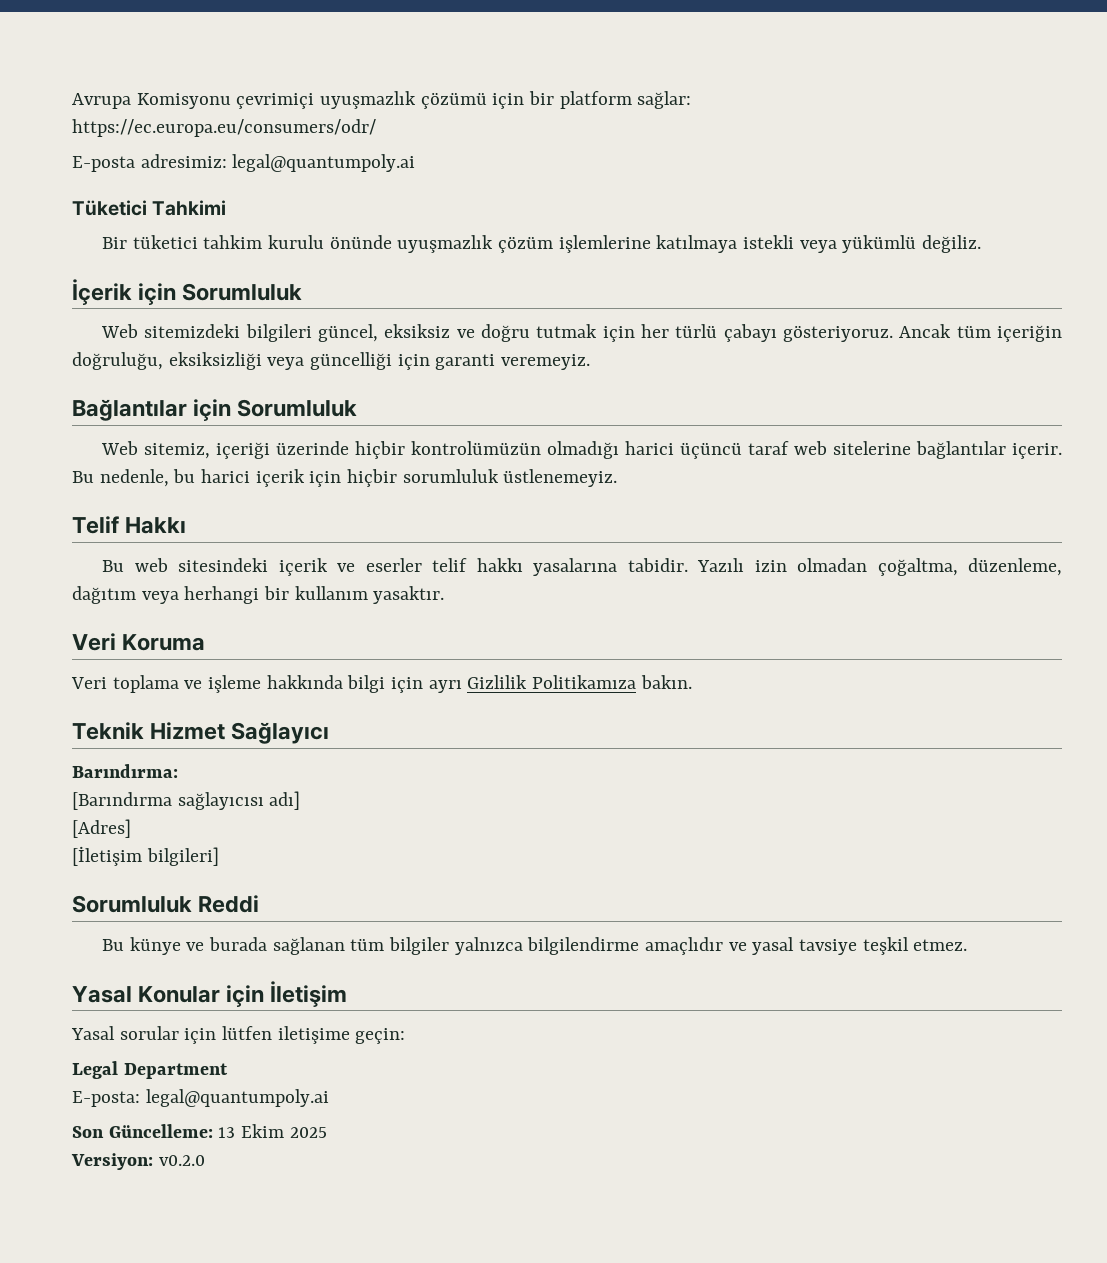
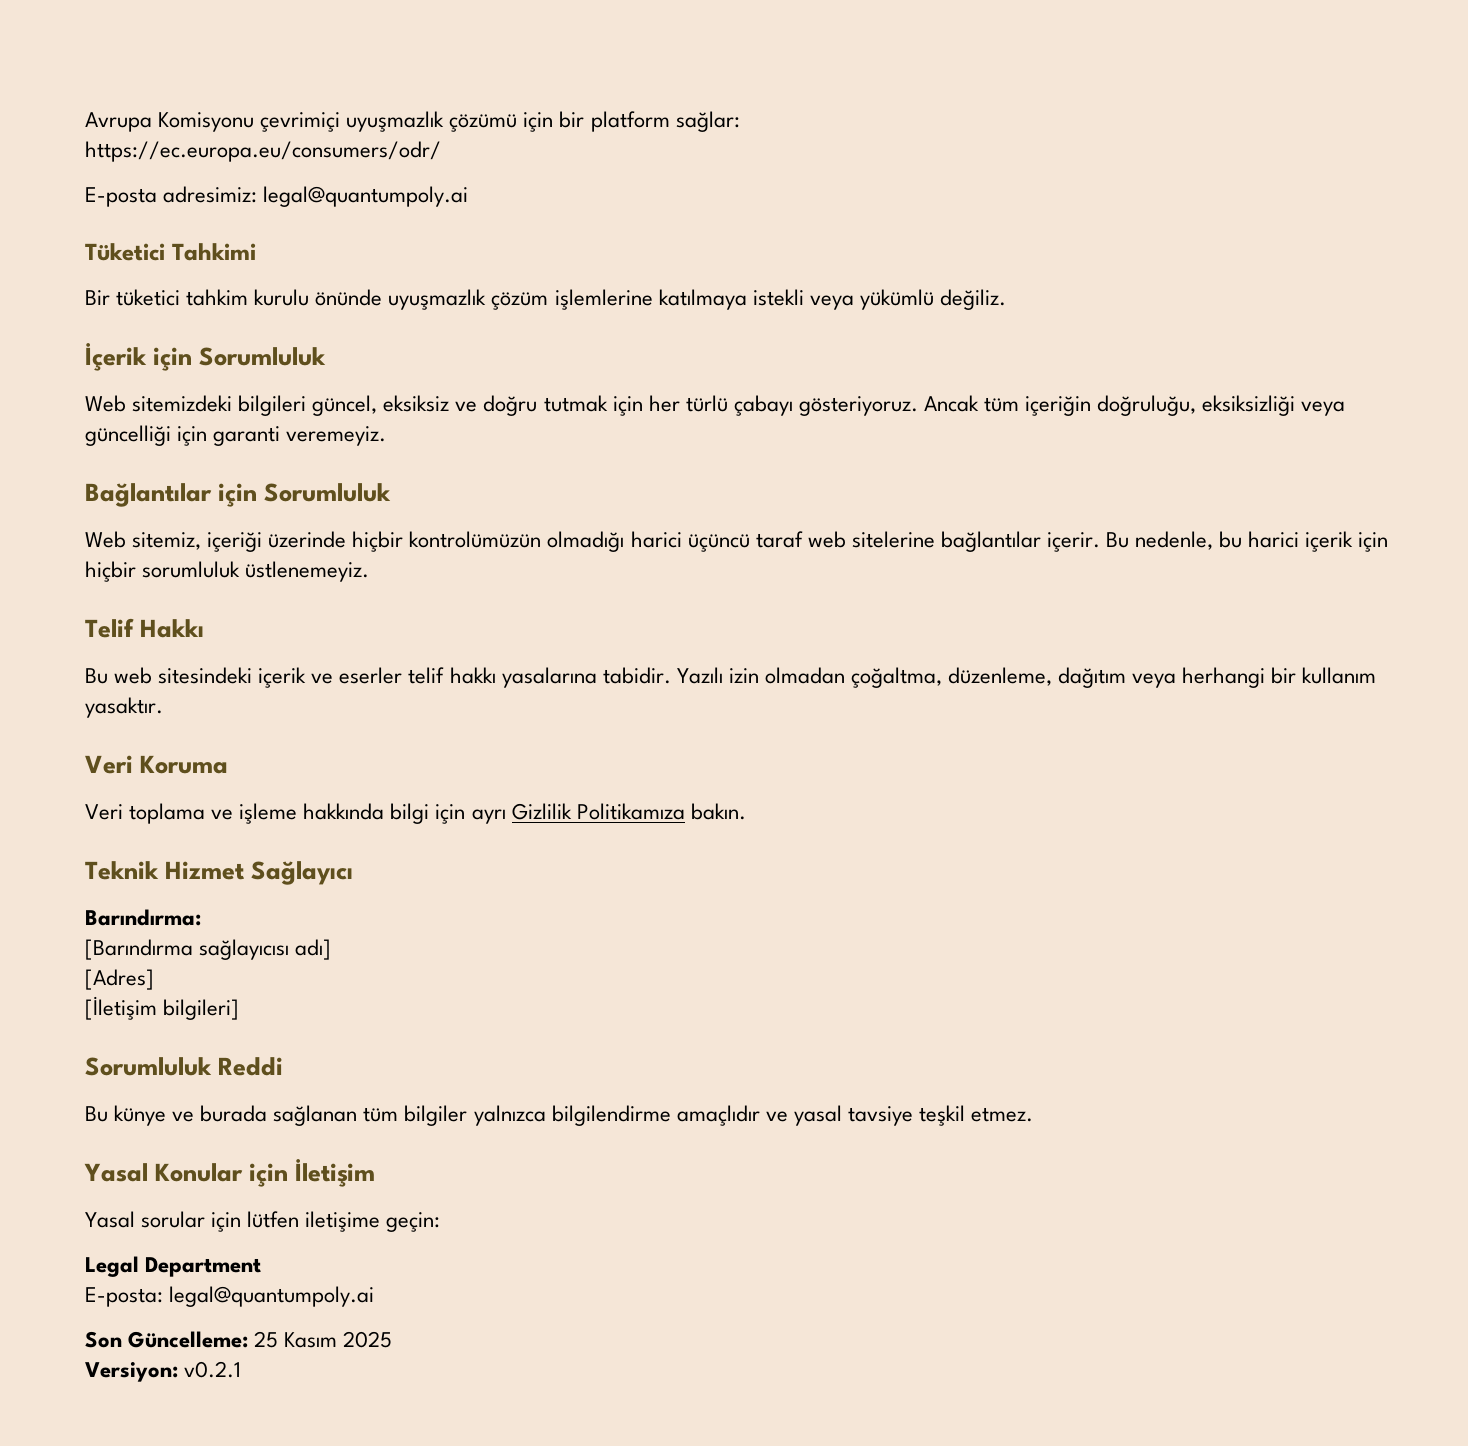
[218,1124,285,1138] 13 Ekim -> [254,1331,338,1348] 25 Kasım
[158,1155,205,1166] v0.2.0 -> [184,1361,242,1378] v0.2.1

